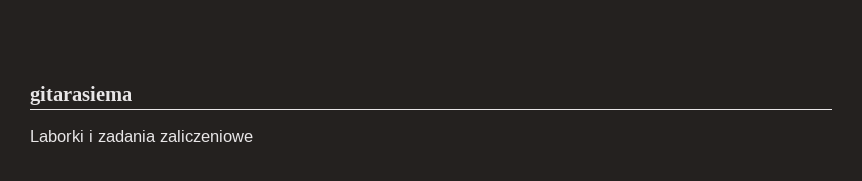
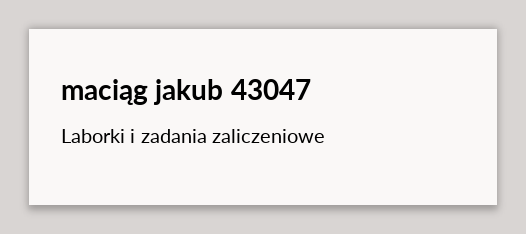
[30,86,132,105] gitarasiema -> [61,79,311,105] maciąg jakub 43047

